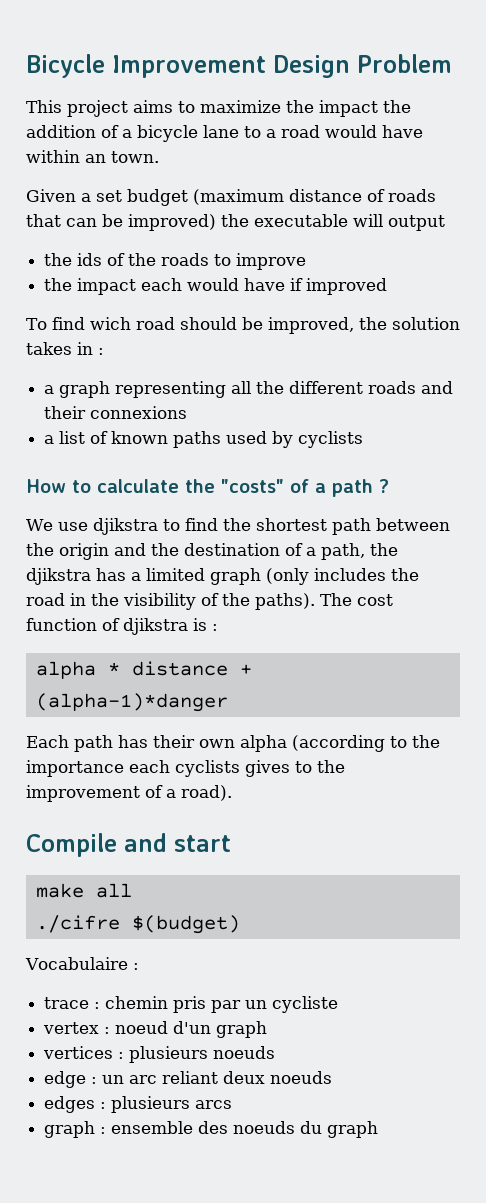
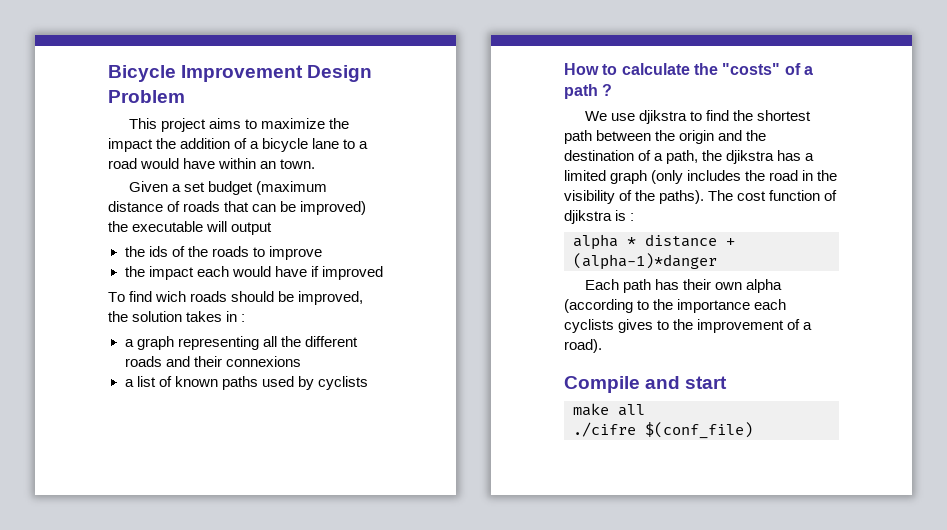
[135,317,175,330] road -> [190,291,228,302] roads
[131,915,240,934] [25,957,139,970] [44,996,339,1013] [43,1021,268,1038] [43,1046,276,1063] [44,1071,333,1088] [44,1096,233,1113] [44,1121,379,1138] $(budget) // Vocabulaire : // trace : chemin pris par un cycliste // vertex : noeud d'un graph // vertices : plusieurs noeuds // edge : un arc reliant deux noeuds // edges : plusieurs arcs // graph : ensemble des noeuds du graph -> [645,422,753,439] $(conf_file)

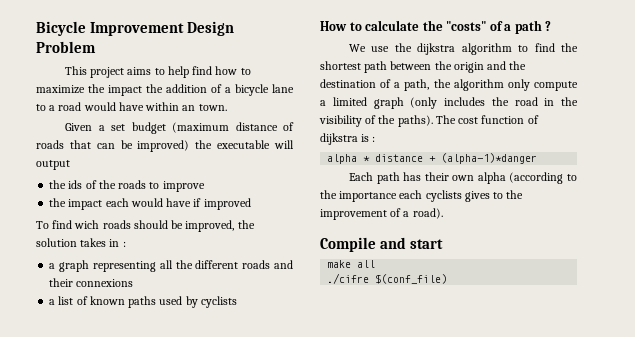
(258, 124) none -> [167,66,251,78] help find how to
[639,110,688,124] djikstra -> [394,43,512,55] the dijkstra algorithm
[726,150,802,164] djikstra has -> [453,79,578,91] algorithm only compute
[564,210,612,224] djikstra -> [320,133,358,145] dijkstra

